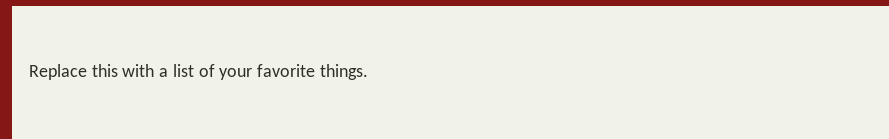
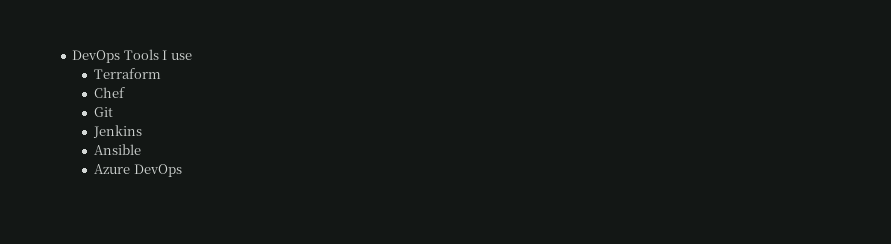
[29,64,368,80] Replace this with a list of your favorite things. -> [72,49,192,63] [93,68,161,79] [93,87,125,98] [93,107,113,117] [92,125,142,138] [93,144,141,155] [93,164,182,177] DevOps Tools I use // Terraform // Chef // Git // Jenkins // Ansible // Azure DevOps

